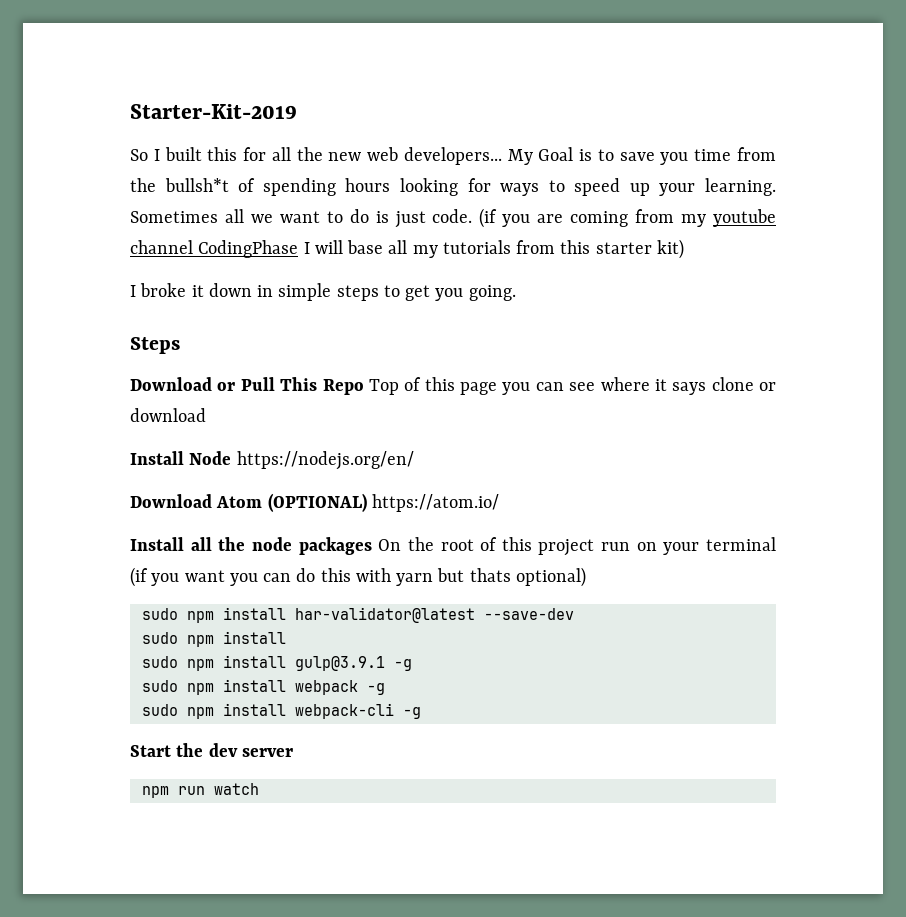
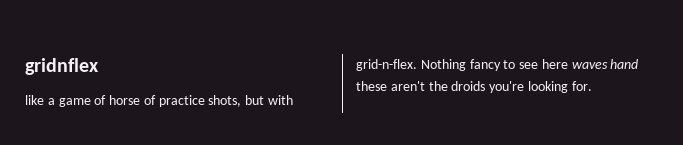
[130,104,297,119] [130,147,776,165] [130,178,776,196] [130,208,776,228] [130,239,684,259] [130,283,516,301] [130,337,180,354] [130,377,776,395] [130,408,206,422] [130,451,414,470] [130,493,499,512] [130,537,776,556] [130,567,586,587] [141,607,574,623] [141,631,286,647] [141,655,412,671] [141,679,385,695] [141,703,421,719] [130,743,293,757] [141,783,259,798] Starter-Kit-2019 // So I built this for all the new web developers... My Goal is to save you time from the bullsh*t of spending hours looking for ways to speed up your learning. Sometimes all we want to do is just code. (if you are coming from my youtube channel CodingPhase I will base all my tutorials from this starter kit) // I broke it down in simple steps to get you going. // Steps // Download or Pull This Repo Top of this page you can see where it says clone or download // Install Node https://nodejs.org/en/ // Download Atom (OPTIONAL) https://atom.io/ // Install all the node packages On the root of this project run on your terminal (if you want you can do this with yarn but thats optional) // sudo npm install har-validator@latest --save-dev // sudo npm install // sudo npm install gulp@3.9.1 -g // sudo npm install webpack -g // sudo npm install webpack-cli -g // Start the dev server // npm run watch -> [25,58,99,75] [25,95,294,107] [356,59,639,71] [356,81,592,93] gridnflex // like a game of horse of practice shots, but with grid-n-flex. Nothing fancy to see here waves hand these aren't the droids you're looking for.

